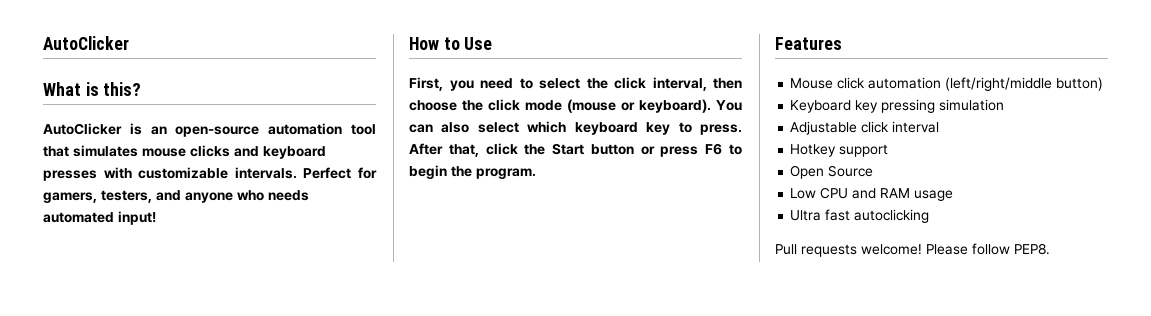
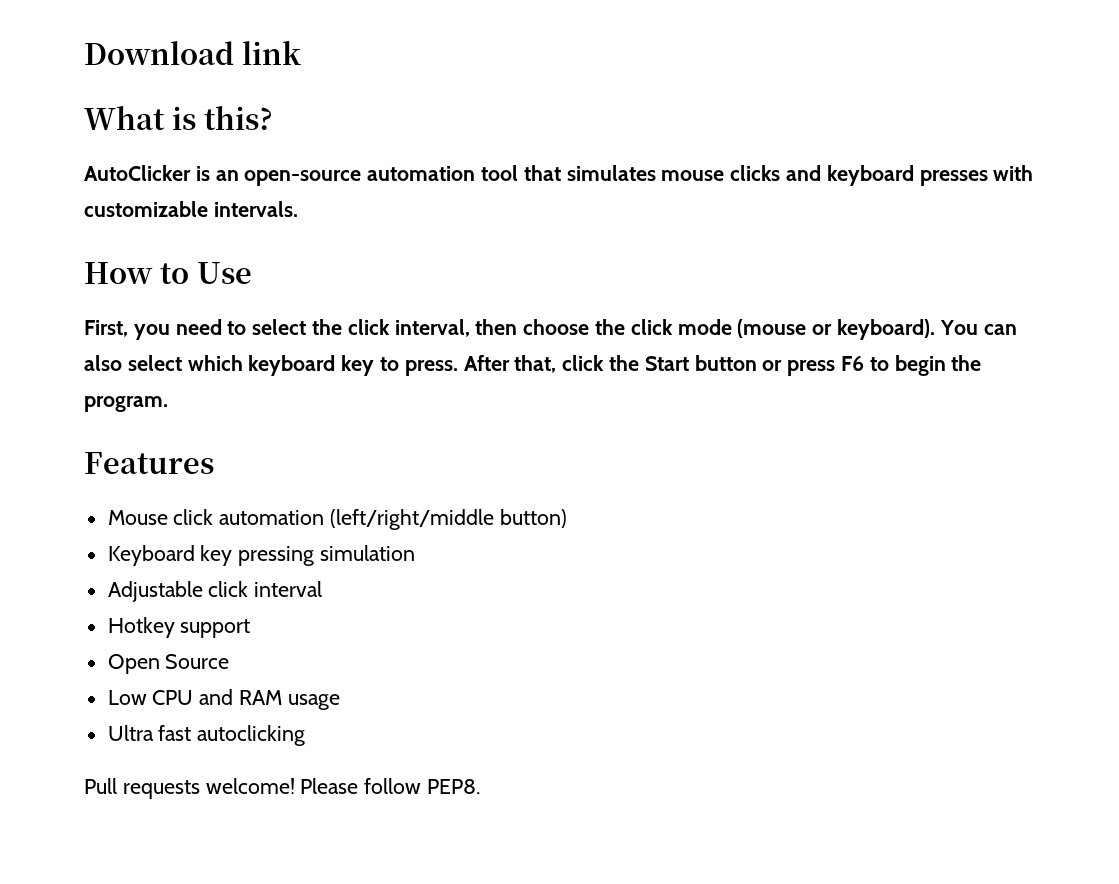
[43,36,129,50] AutoClicker -> [84,40,301,65] Download link
[303,167,377,179] [43,190,309,203] [43,211,156,225] Perfect for gamers, testers, and anyone who needs automated input! -> (298, 209) none

